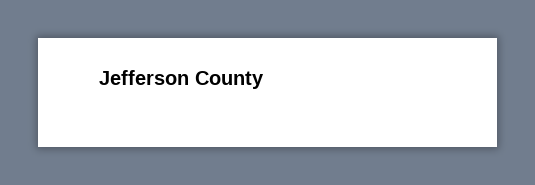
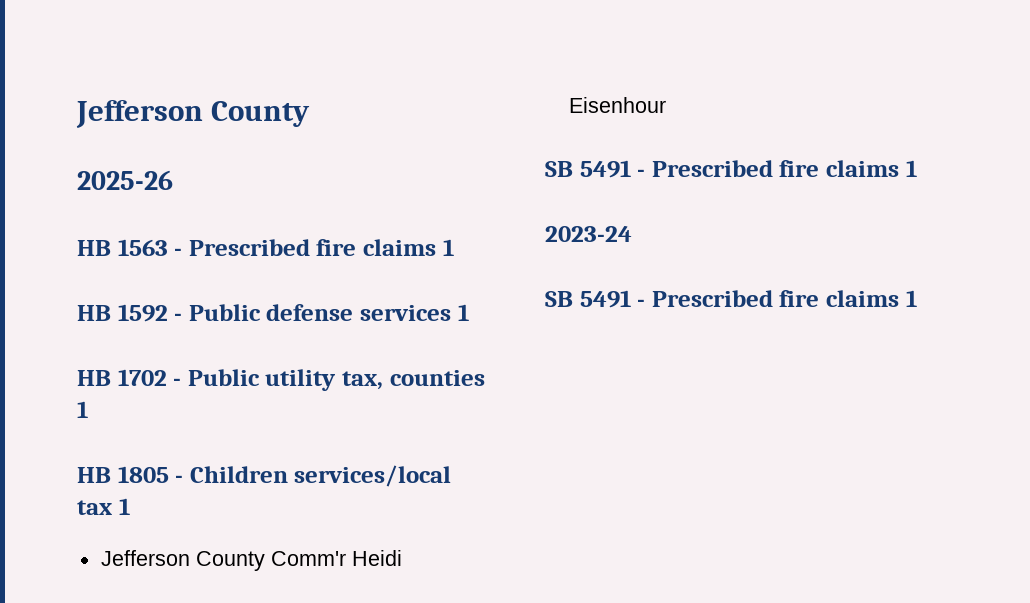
[99,70,264,89] Jefferson County -> [76,100,311,128] [77,170,173,190] [77,239,454,256] [77,304,469,322] [77,369,485,391] [77,401,88,418] [77,465,452,487] [77,498,130,515] [100,550,402,571] [568,97,666,113] [545,160,917,178] [545,226,632,242] [545,290,917,308] Jefferson County // 2025-26 // HB 1563 - Prescribed fire claims 1 // HB 1592 - Public defense services 1 // HB 1702 - Public utility tax, counties 1 // HB 1805 - Children services/local tax 1 // Jefferson County Comm'r Heidi Eisenhour // SB 5491 - Prescribed fire claims 1 // 2023-24 // SB 5491 - Prescribed fire claims 1

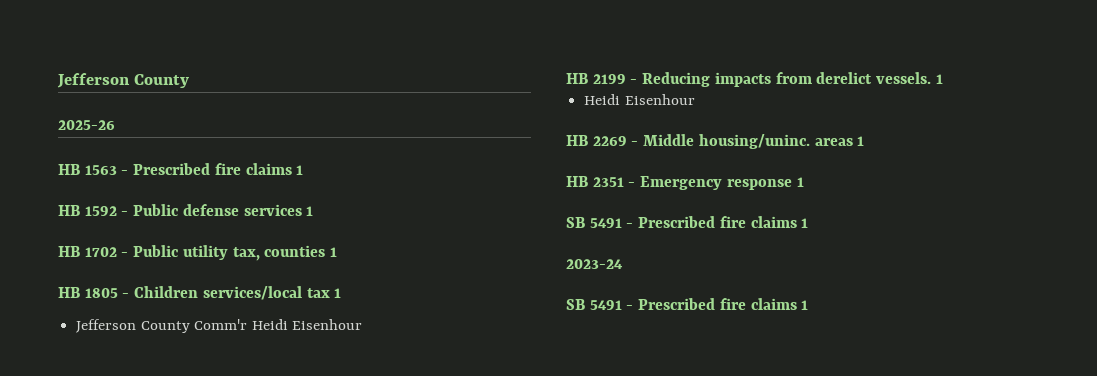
(666, 105) none -> [566,72,943,87] [584,94,695,105] [566,134,865,149] [566,176,804,190] // HB 2199 - Reducing impacts from derelict vessels. 1 // Heidi Eisenhour // HB 2269 - Middle housing/uninc. areas 1 // HB 2351 - Emergency response 1

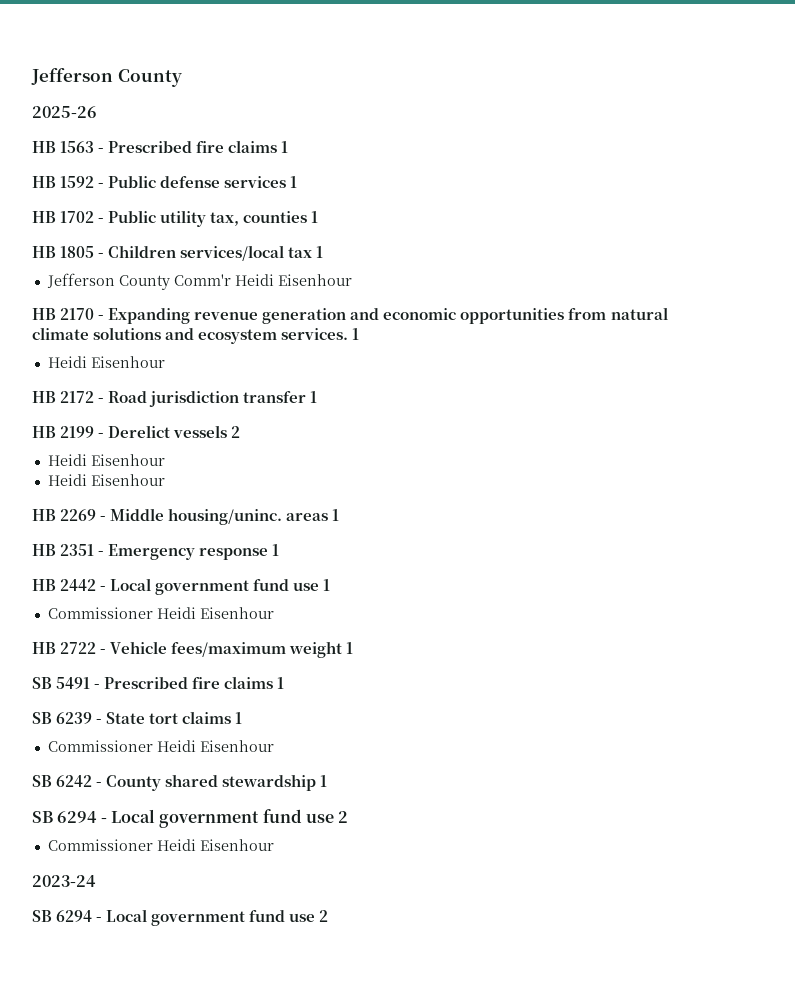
[592,72,943,87] 2199 - Reducing impacts from derelict vessels. 1 -> [60,307,668,324] [32,327,360,344] [47,356,165,368] [32,391,318,407] [32,425,241,438] [47,454,165,466] 2170 - Expanding revenue generation and economic opportunities from natural climate solutions and ecosystem services. 1 // Heidi Eisenhour // HB 2172 - Road jurisdiction transfer 1 // HB 2199 - Derelict vessels 2 // Heidi Eisenhour
(804, 182) none -> [32,578,331,595] [47,607,274,619] [32,641,354,658] // HB 2442 - Local government fund use 1 // Commissioner Heidi Eisenhour // HB 2722 - Vehicle fees/maximum weight 1
[566,259,623,269] [566,298,809,310] 2023-24 // SB 5491 - Prescribed fire claims 1 -> [32,711,243,724] [47,740,274,752] [32,774,328,791] [32,809,349,828] [47,839,274,851] [32,875,96,887] [32,909,329,926] SB 6239 - State tort claims 1 // Commissioner Heidi Eisenhour // SB 6242 - County shared stewardship 1 // SB 6294 - Local government fund use 2 // Commissioner Heidi Eisenhour // 2023-24 // SB 6294 - Local government fund use 2

